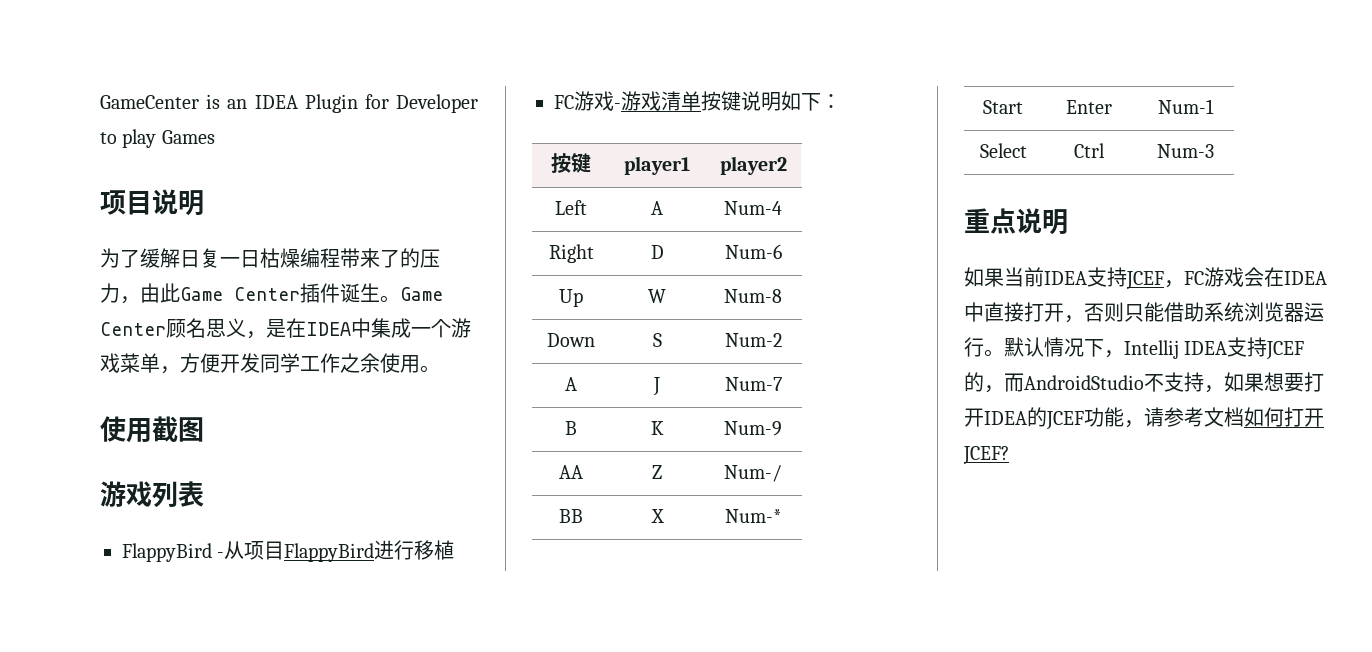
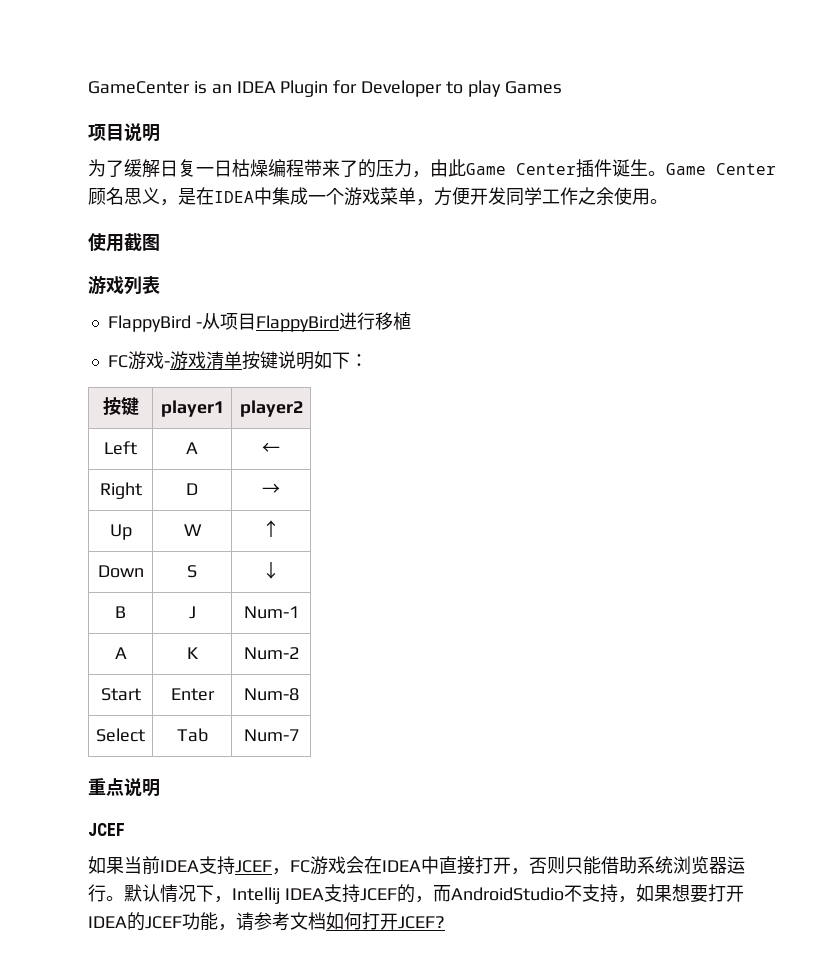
[724,201,782,215] Num-4 -> [262,442,280,454] ←
[724,244,782,259] Num-6 -> [262,483,280,495] →
[724,289,782,303] Num-8 -> [262,520,280,537] ↑
[724,333,782,347] [565,377,577,391] [653,377,660,396] [724,377,782,391] [565,421,577,435] [650,421,664,435] [724,421,782,436] [559,465,583,479] [652,465,662,479] [724,465,782,482] [559,509,583,523] [650,509,664,523] [724,509,782,523] Num-2 // A | J | Num-7 // B | K | Num-9 // AA | Z | Num-/ // BB | X | Num-* -> [262,562,280,579] [115,606,126,618] [188,606,196,619] [243,606,299,619] [114,647,127,659] [186,647,199,659] [243,647,299,660] ↓ // B | J | Num-1 // A | K | Num-2
[1157,99,1214,114] Num-1 -> [243,688,299,701] Num-8
[1074,143,1105,158] [1156,144,1214,158] Ctrl | Num-3 -> [176,728,208,742] [243,729,299,742] Tab | Num-7
(1068, 222) none -> [88,823,125,836] // JCEF

